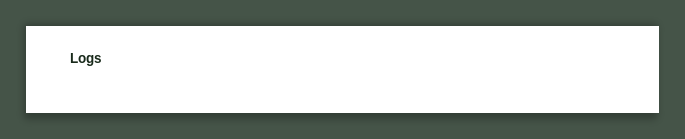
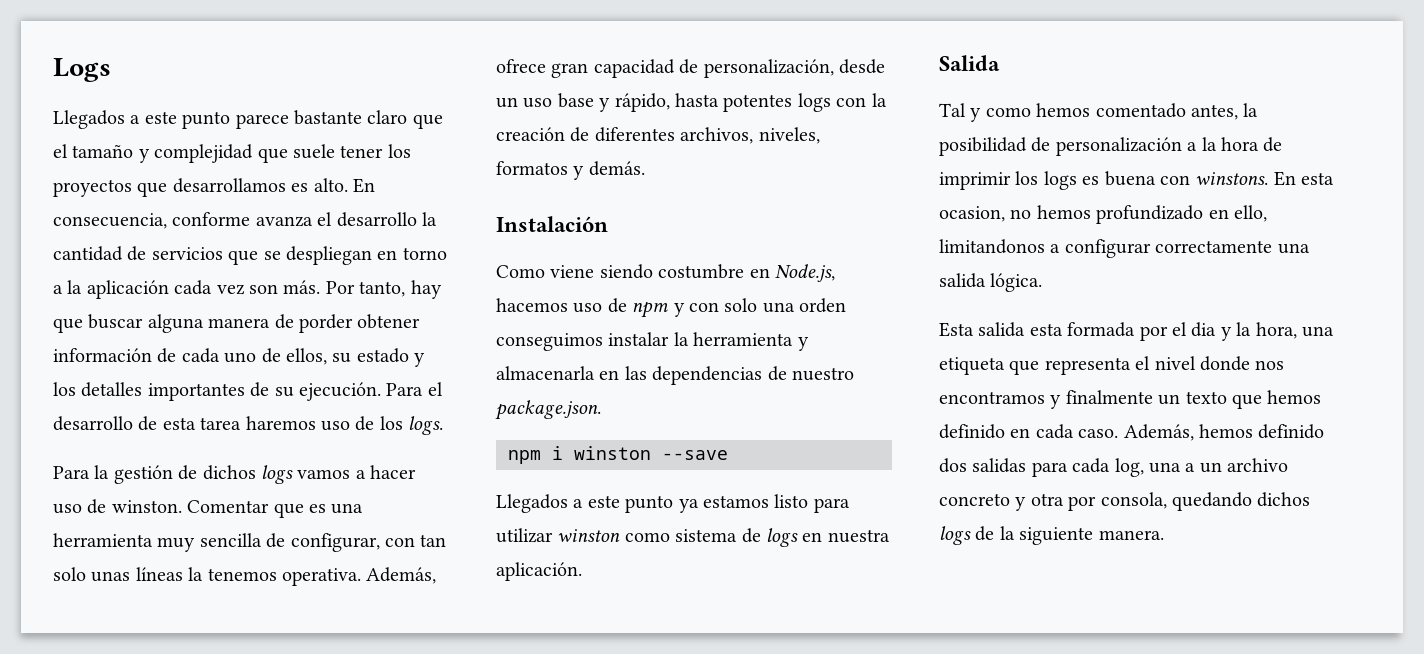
(102, 59) none -> [53,110,443,129] [53,144,411,163] [53,178,375,197] [53,212,437,229] [53,246,447,265] [53,280,442,299] [53,314,421,333] [53,348,426,367] [53,382,443,401] [53,416,444,435] [53,465,417,484] [53,499,364,518] [53,533,447,552] [53,567,437,586] [496,59,885,78] [496,93,887,112] [496,127,820,144] [496,161,645,180] [496,216,608,232] [496,264,835,282] [496,298,847,318] [496,332,809,351] [496,366,854,385] [495,400,601,420] [508,446,728,464] [496,494,850,513] [496,528,890,547] [496,562,582,581] [939,55,1000,71] [939,103,1259,122] [939,137,1283,156] [939,171,1335,190] [939,205,1267,224] [939,239,1310,258] [939,273,1043,292] [939,322,1334,341] [939,356,1285,375] [939,390,1322,409] [939,424,1325,441] [939,458,1289,477] [939,492,1311,511] [939,526,1164,545] // Llegados a este punto parece bastante claro que el tamaño y complejidad que suele tener los proyectos que desarrollamos es alto. En consecuencia, conforme avanza el desarrollo la cantidad de servicios que se despliegan en torno a la aplicación cada vez son más. Por tanto, hay que buscar alguna manera de porder obtener información de cada uno de ellos, su estado y los detalles importantes de su ejecución. Para el desarrollo de esta tarea haremos uso de los logs. // Para la gestión de dichos logs vamos a hacer uso de winston. Comentar que es una herramienta muy sencilla de configurar, con tan solo unas líneas la tenemos operativa. Además, ofrece gran capacidad de personalización, desde un uso base y rápido, hasta potentes logs con la creación de diferentes archivos, niveles, formatos y demás. // Instalación // Como viene siendo costumbre en Node.js, hacemos uso de npm y con solo una orden conseguimos instalar la herramienta y almacenarla en las dependencias de nuestro package.json. // npm i winston --save // Llegados a este punto ya estamos listo para utilizar winston como sistema de logs en nuestra aplicación. // Salida // Tal y como hemos comentado antes, la posibilidad de personalización a la hora de imprimir los logs es buena con winstons. En esta ocasion, no hemos profundizado en ello, limitandonos a configurar correctamente una salida lógica. // Esta salida esta formada por el dia y la hora, una etiqueta que representa el nivel donde nos encontramos y finalmente un texto que hemos definido en cada caso. Además, hemos definido dos salidas para cada log, una a un archivo concreto y otra por consola, quedando dichos logs de la siguiente manera.

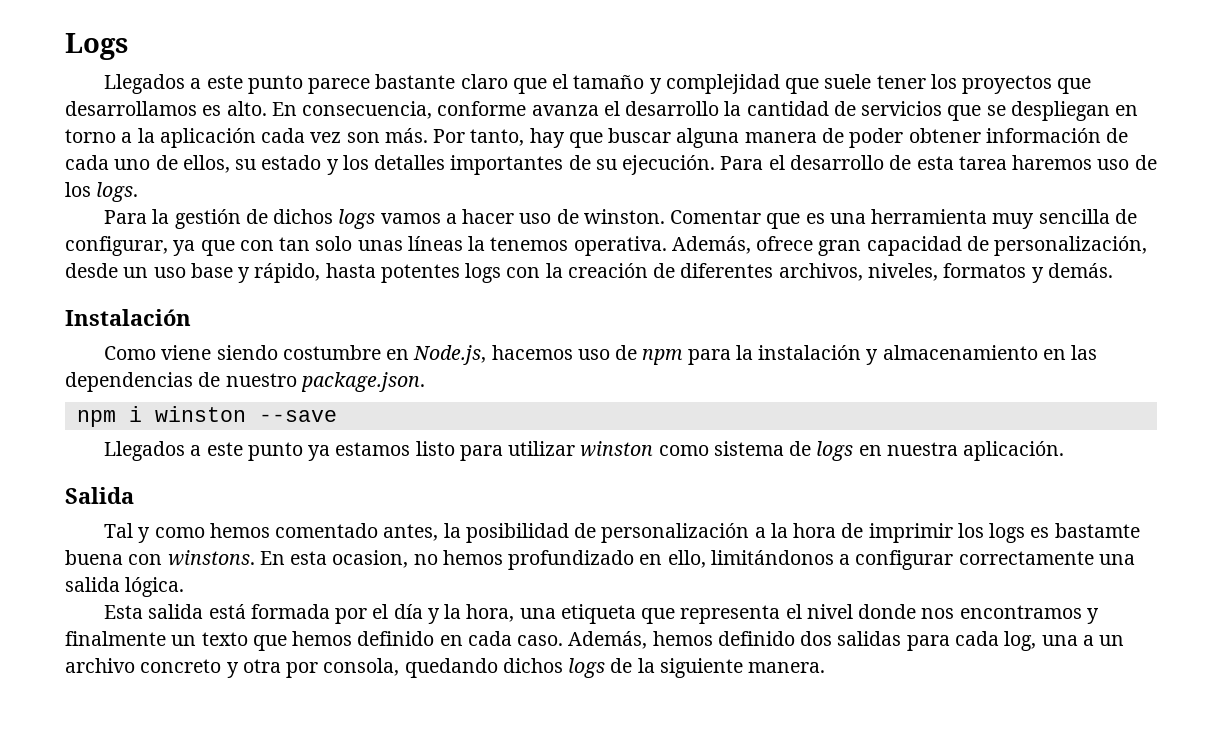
[299,314,353,333] porder -> [849,128,904,148] poder
(380, 542) none -> [173,240,235,256] ya que
[673,298,847,317] [496,332,809,351] [496,366,595,380] y con solo una orden conseguimos instalar la herramienta y almacenarla -> [687,345,1038,365] para la instalación y almacenamiento
(1100, 180) none -> [1054,523,1140,538] bastamte
[939,239,1045,254] limitandonos -> [710,550,834,565] limitándonos
[1029,323,1063,336] esta -> [208,604,246,619] está
[1191,322,1217,337] dia -> [393,604,423,619] día

